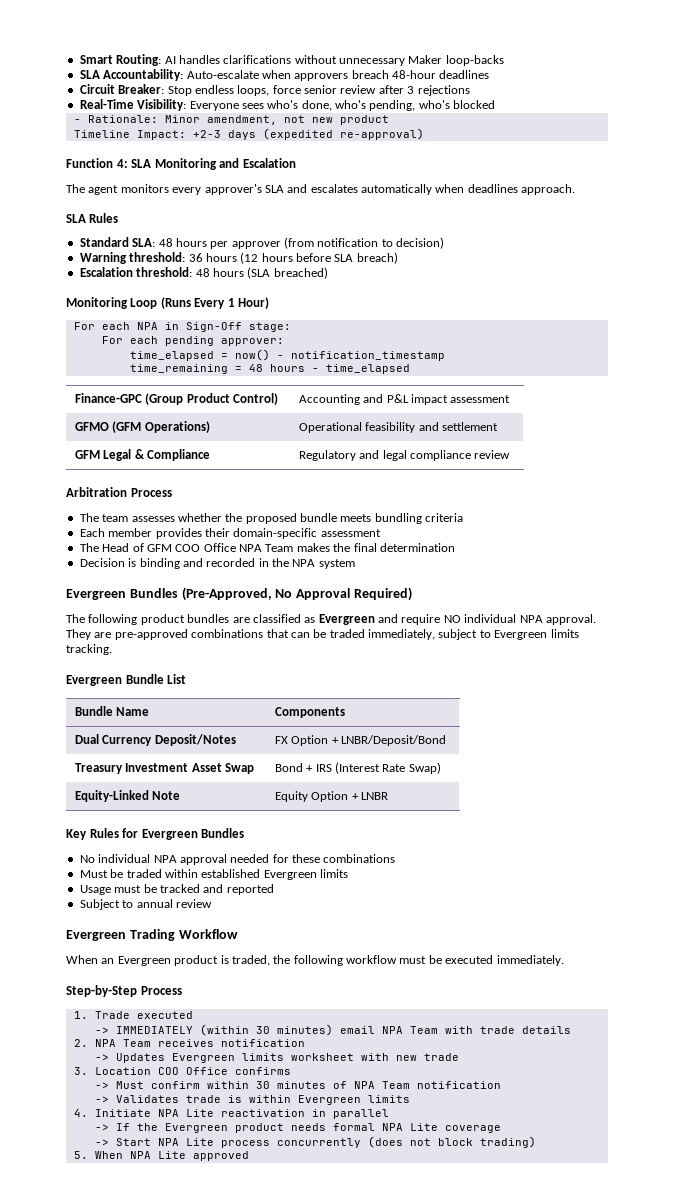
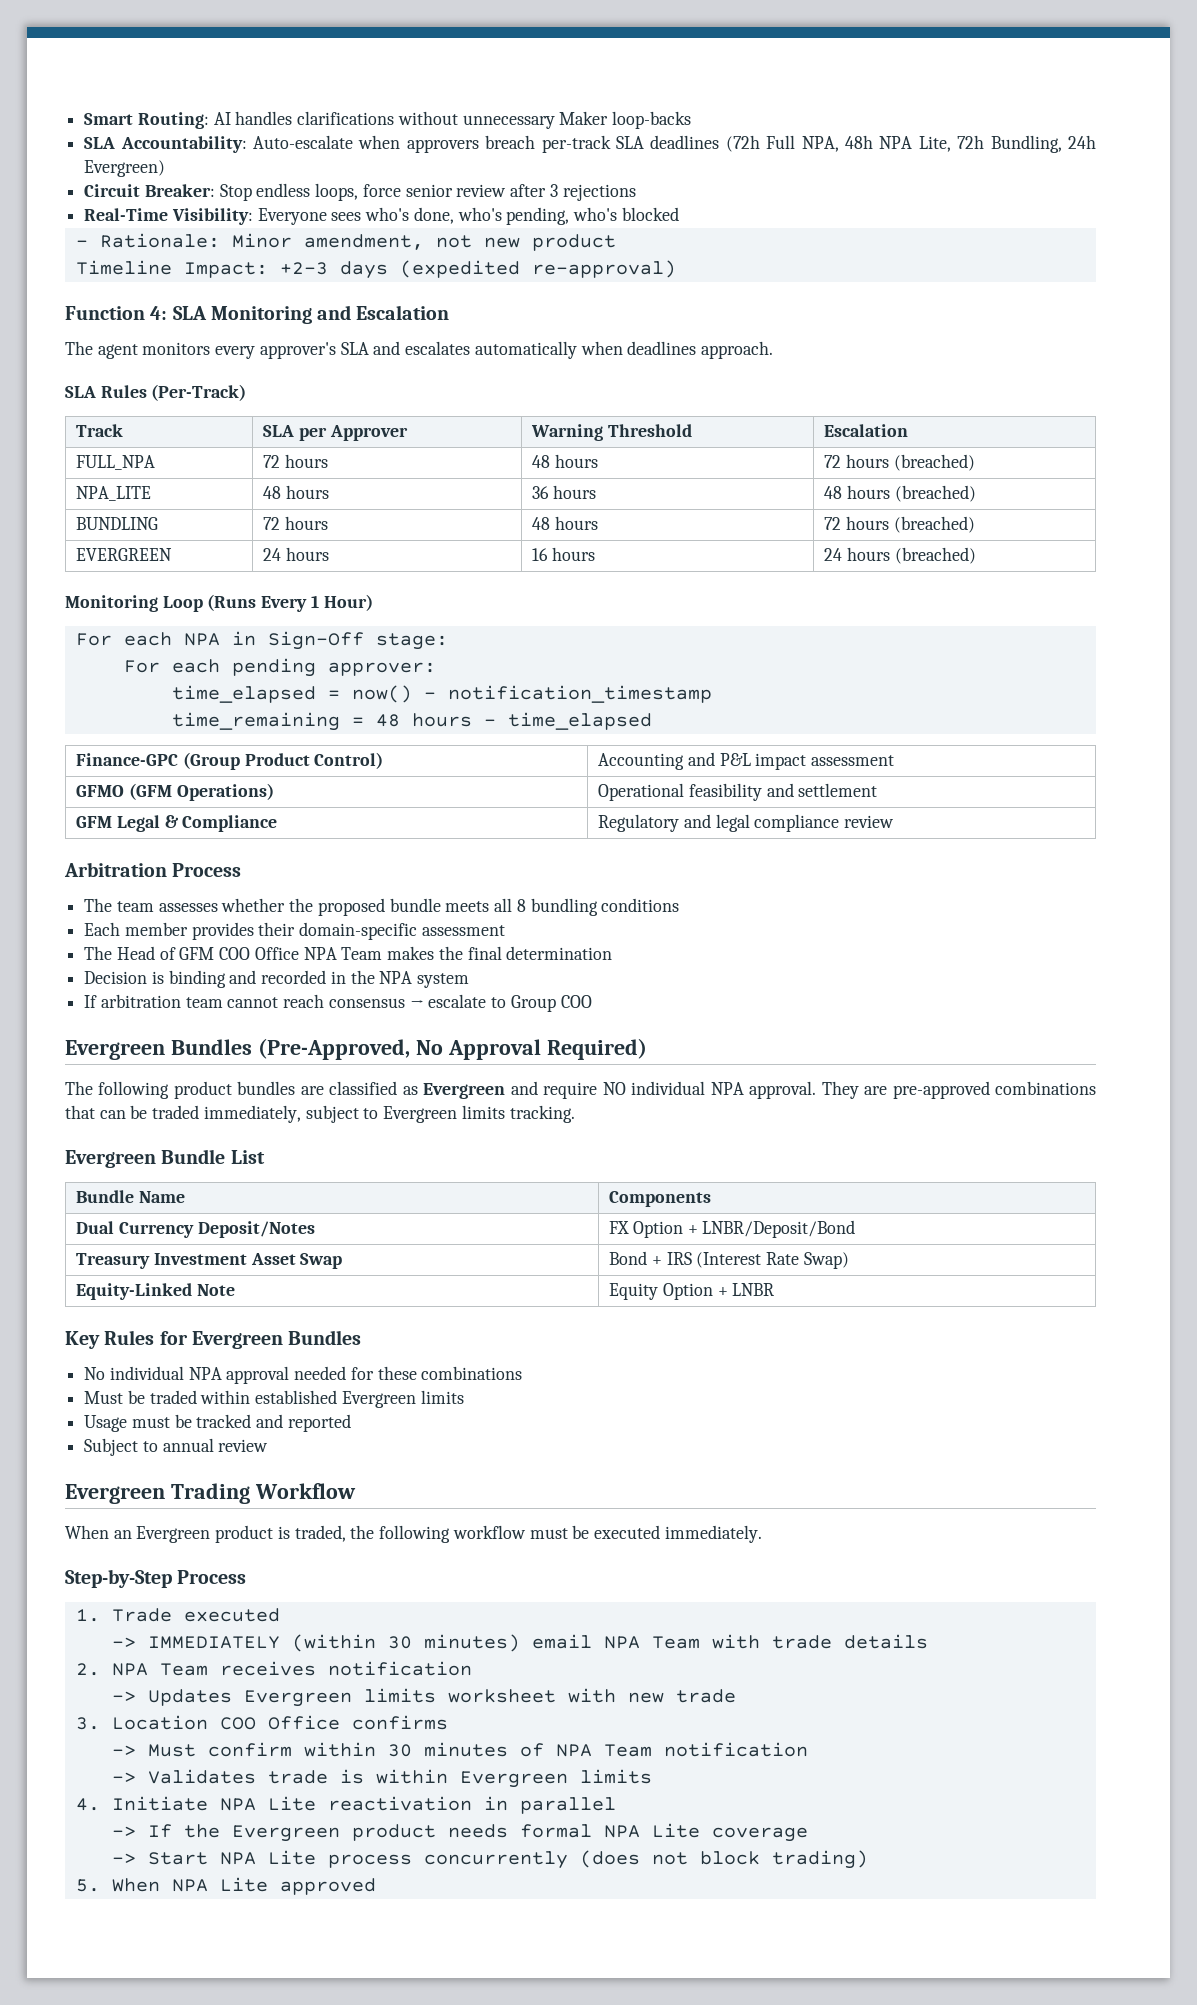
[392,70,490,79] 48-hour deadlines -> [541,135,1096,153] [84,160,166,177] per-track SLA deadlines (72h Full NPA, 48h NPA Lite, 72h Bundling, 24h Evergreen)
[79,237,445,249] [79,252,398,264] [79,267,328,279] // Standard SLA: 48 hours per approver (from notification to decision) // Warning threshold: 36 hours (12 hours before SLA breach) // Escalation threshold: 48 hours (SLA breached) -> [151,384,247,401] [76,424,124,437] [263,425,408,441] [531,424,692,441] [824,424,909,437] [76,455,156,470] [263,454,328,468] [532,454,598,468] [824,454,975,471] [76,486,152,501] [263,485,329,499] [532,485,596,499] [824,485,976,502] [76,517,159,530] [263,516,328,530] [532,516,598,530] [824,516,975,533] [76,548,173,561] [263,547,329,561] [532,547,595,561] [824,547,976,564] (Per-Track) // Track | SLA per Approver | Warning Threshold | Escalation // FULL_NPA | 72 hours | 48 hours | 72 hours (breached) // NPA_LITE | 48 hours | 36 hours | 48 hours (breached) // BUNDLING | 72 hours | 48 hours | 72 hours (breached) // EVERGREEN | 24 hours | 16 hours | 24 hours (breached)
[374,513,464,524] bundling criteria -> [494,898,680,916] all 8 bundling conditions
(355, 564) none -> [84,994,592,1012] // If arbitration team cannot reach consensus → escalate to Group COO

